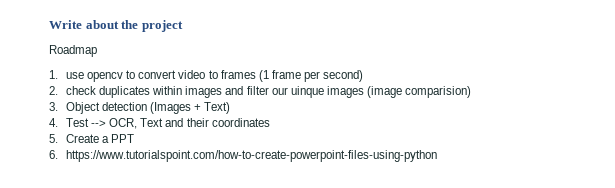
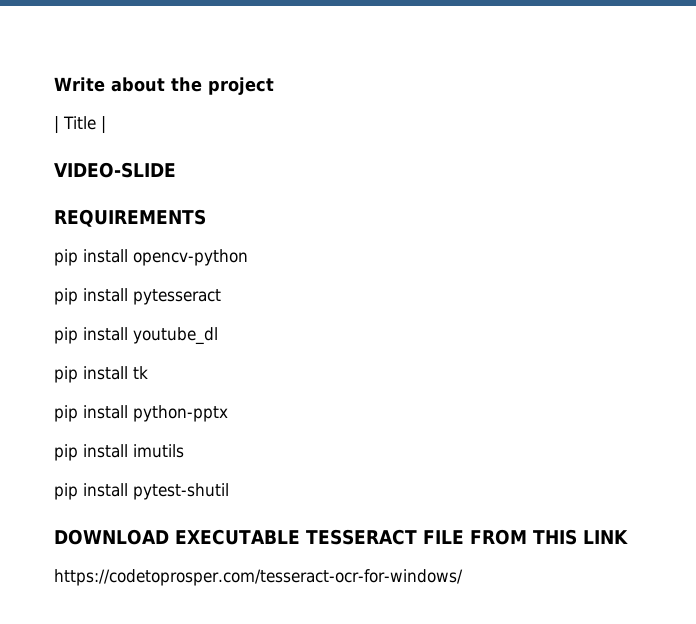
[49,45,97,57] [49,70,364,82] [49,86,472,98] [49,102,231,114] [49,118,270,129] [49,134,135,143] [49,150,438,162] Roadmap // 1. use opencv to convert video to frames (1 frame per second) // 2. check duplicates within images and filter our uinque images (image comparision) // 3. Object detection (Images + Text) // 4. Test --> OCR, Text and their coordinates // 5. Create a PPT // 6. https://www.tutorialspoint.com/how-to-create-powerpoint-files-using-python -> [54,116,106,134] [54,162,176,178] [54,209,206,227] [54,249,248,266] [54,288,221,305] [54,327,218,345] [54,366,148,383] [54,405,228,422] [54,444,184,461] [54,483,229,500] [54,529,628,545] [54,569,463,586] | Title | // VIDEO-SLIDE // REQUIREMENTS // pip install opencv-python // pip install pytesseract // pip install youtube_dl // pip install tk // pip install python-pptx // pip install imutils // pip install pytest-shutil // DOWNLOAD EXECUTABLE TESSERACT FILE FROM THIS LINK // https://codetoprosper.com/tesseract-ocr-for-windows/

